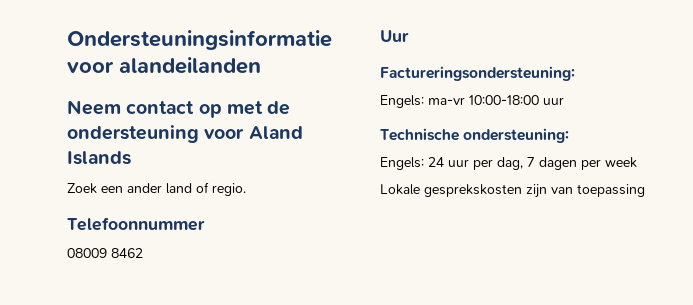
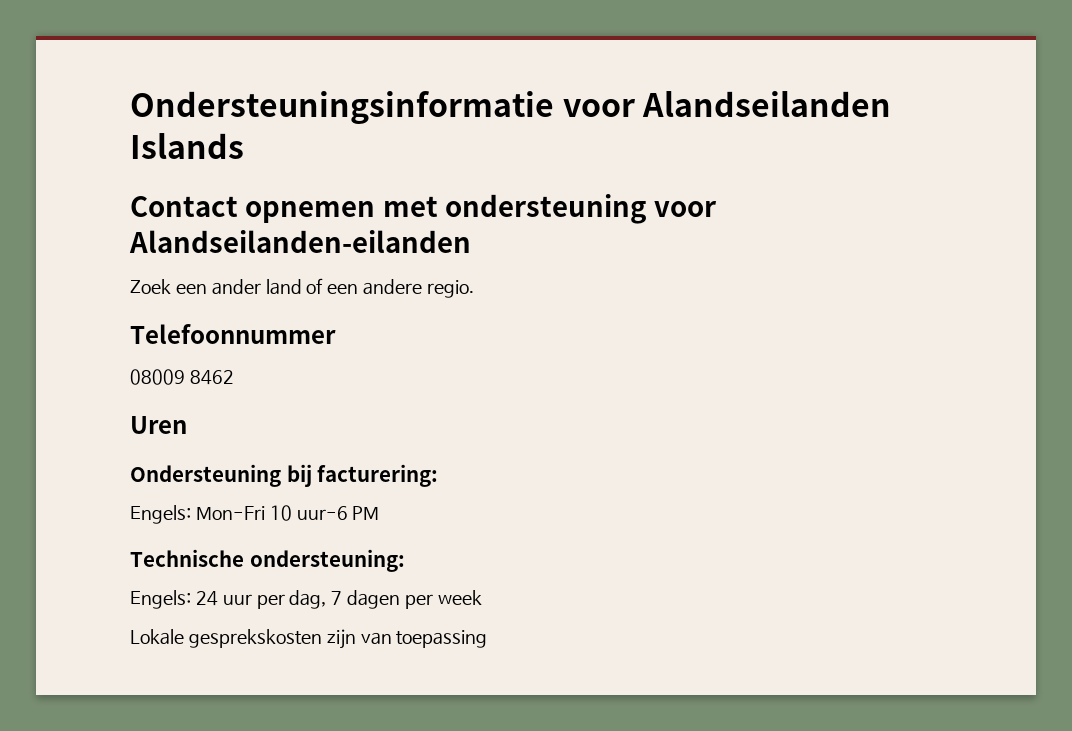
[119,57,261,74] [67,100,291,118] [67,125,303,143] [67,151,131,165] alandeilanden // Neem contact op met de ondersteuning voor Aland Islands -> [642,91,892,117] [130,133,244,159] [130,194,717,224] [129,230,471,253] Alandseilanden Islands // Contact opnemen met ondersteuning voor Alandseilanden-eilanden
(209, 187) none -> [327,279,423,295] een andere
[380,30,409,42] [380,66,575,81] [380,95,564,108] Uur // Factureringsondersteuning: // Engels: ma-vr 10:00-18:00 uur -> [130,416,187,434] [130,464,439,487] [130,505,380,524] Uren // Ondersteuning bij facturering: // Engels: Mon-Fri 10 uur-6 PM

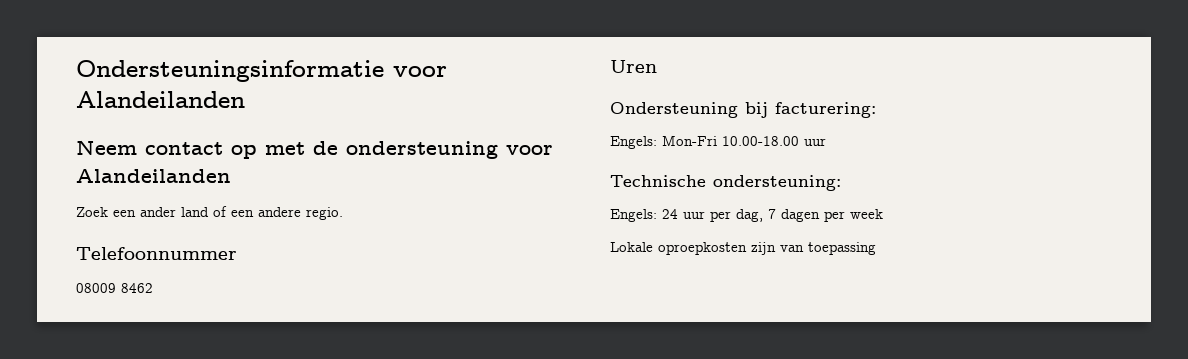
[642,91,892,117] [130,133,244,159] [130,196,438,223] Alandseilanden Islands // Contact opnemen met -> [76,91,245,108] [76,140,338,159] Alandeilanden // Neem contact op met de
[129,230,471,253] Alandseilanden-eilanden -> [76,169,231,183] Alandeilanden
[269,505,380,521] 10 uur-6 PM -> [722,136,826,146] 10.00-18.00 uur
[188,629,322,648] gesprekskosten -> [658,242,747,255] oproepkosten

